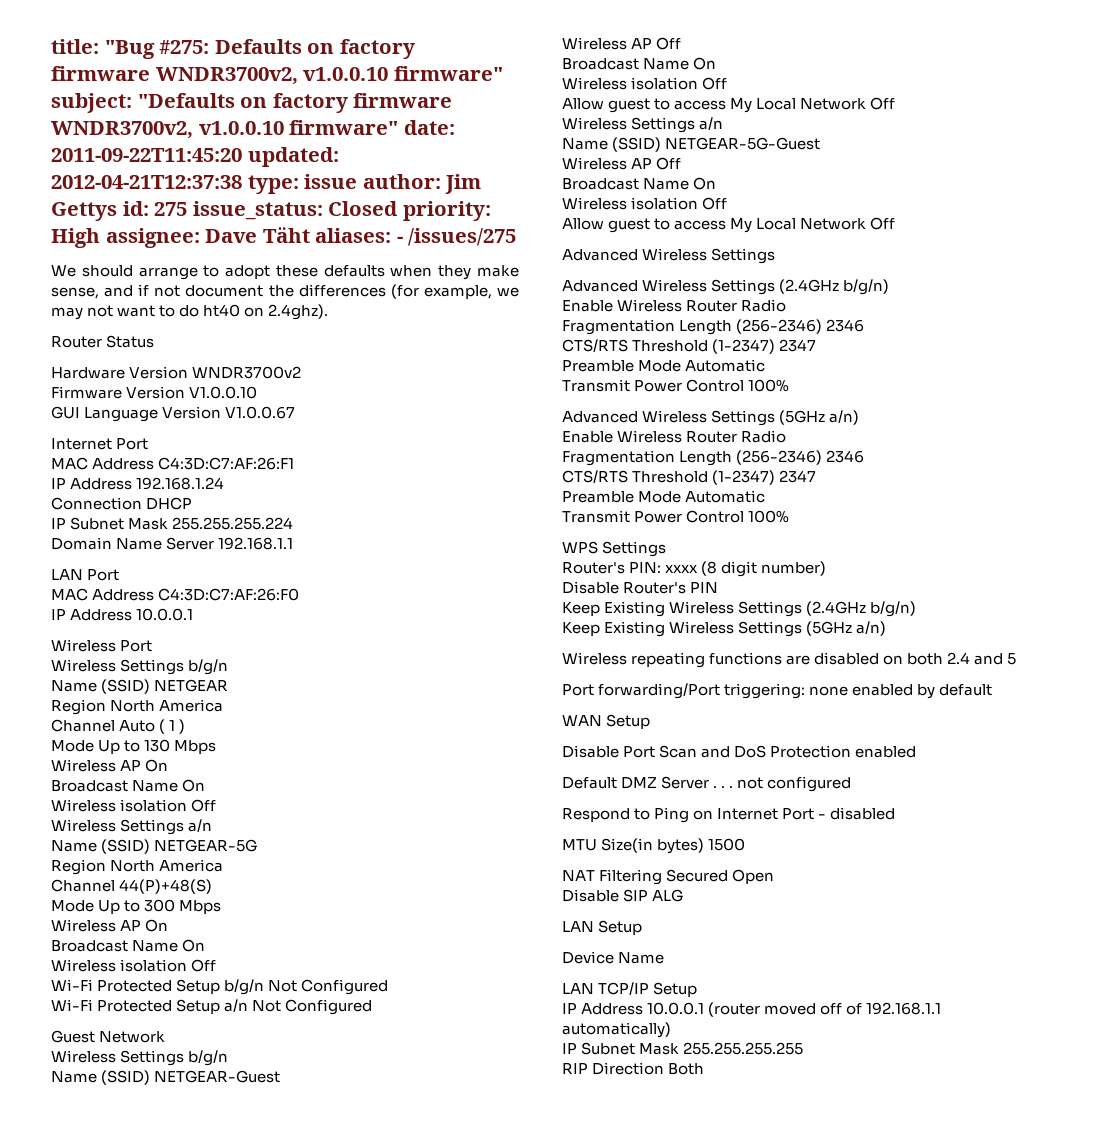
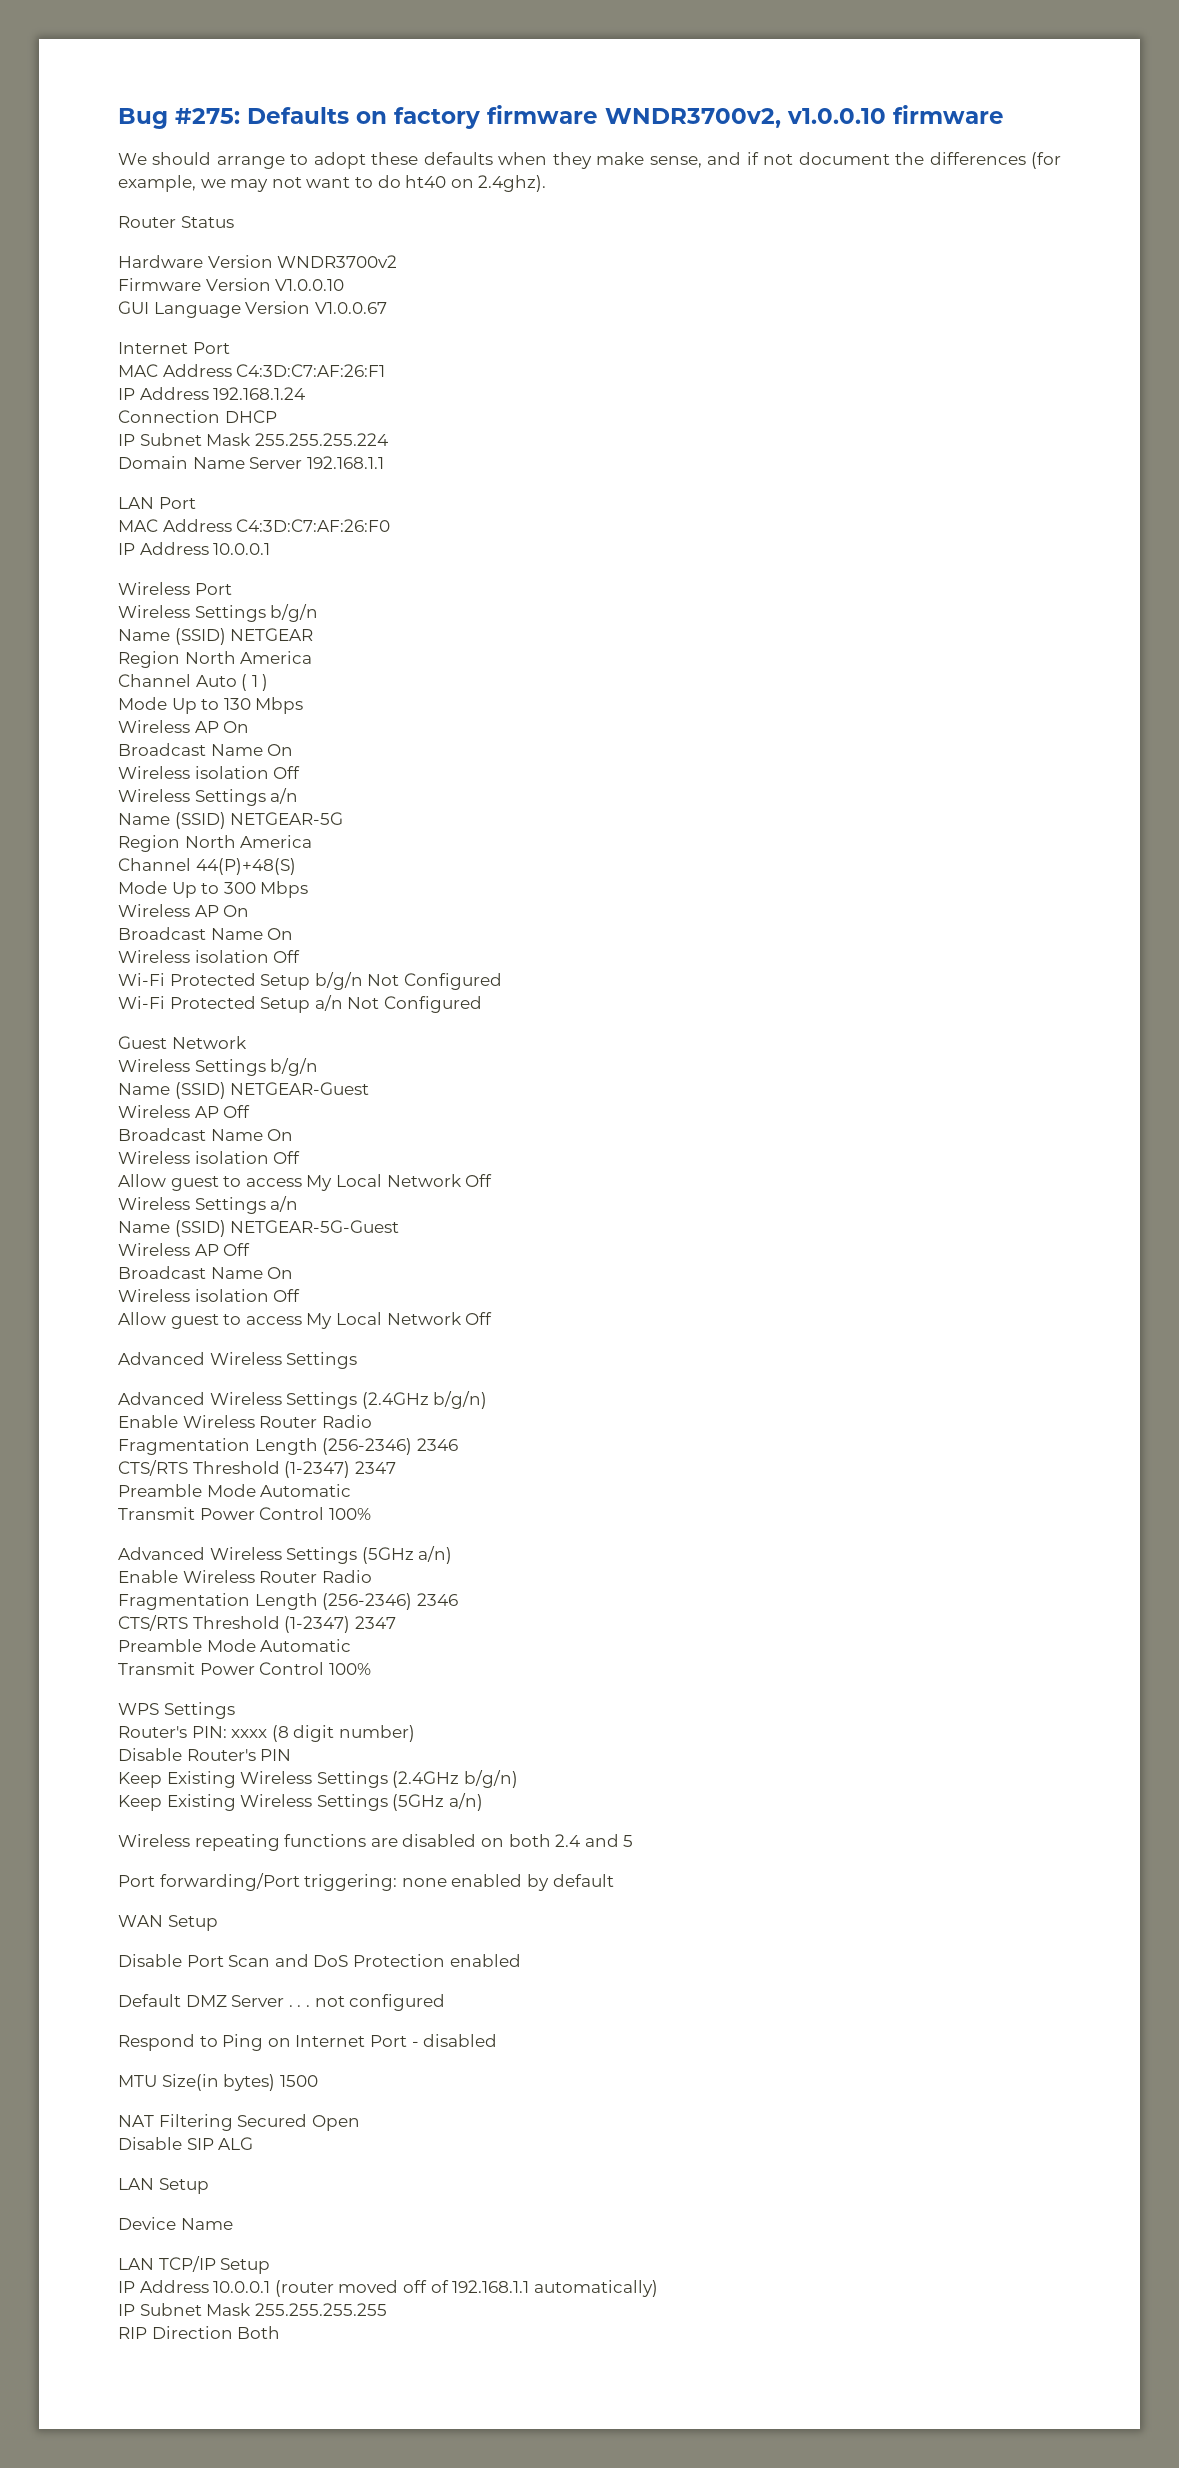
[51,39,155,59] title: "Bug -> [118,108,168,129] Bug
[393,66,503,81] [51,93,453,113] [51,120,455,139] [51,147,339,167] [51,174,482,194] [51,201,491,221] [51,227,517,248] firmware" subject: "Defaults on factory firmware WNDR3700v2, v1.0.0.10 firmware" date: 2011-09-22T11:45:20 updated: 2012-04-21T12:37:38 type: issue author: Jim Gettys id: 275 issue_status: Closed priority: High assignee: Dave Täht aliases: - /issues/275 -> [893,105,1004,124] firmware

